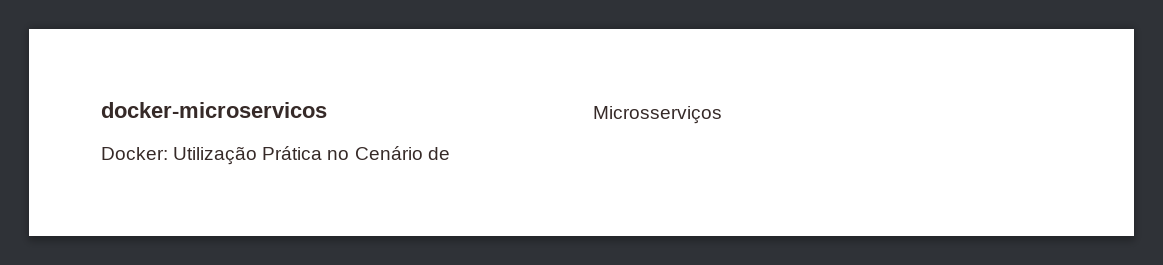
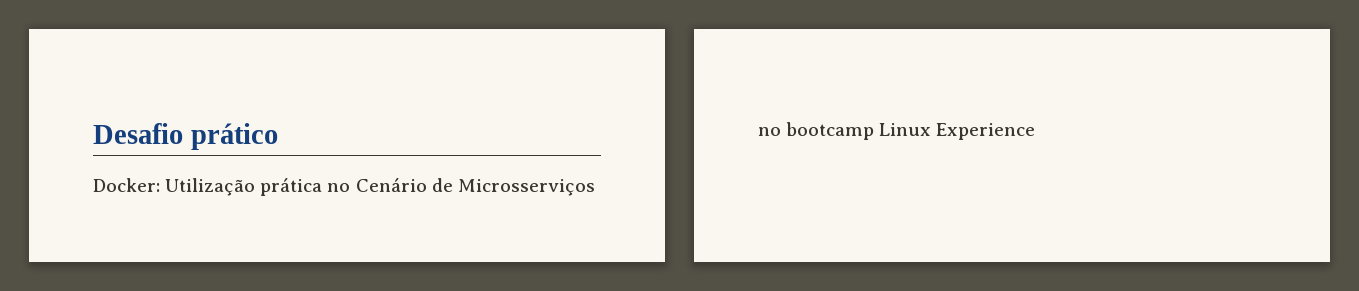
[101,102,327,118] docker-microservicos -> [93,123,278,150] Desafio prático
[262,146,323,160] Prática -> [260,178,323,196] prática
(722, 115) none -> [758,122,1036,140] no bootcamp Linux Experience

